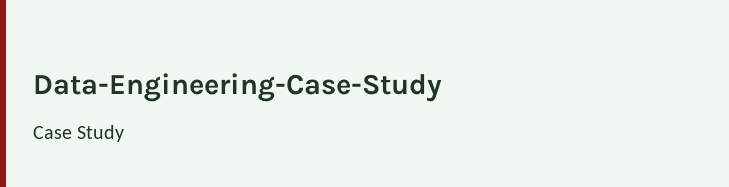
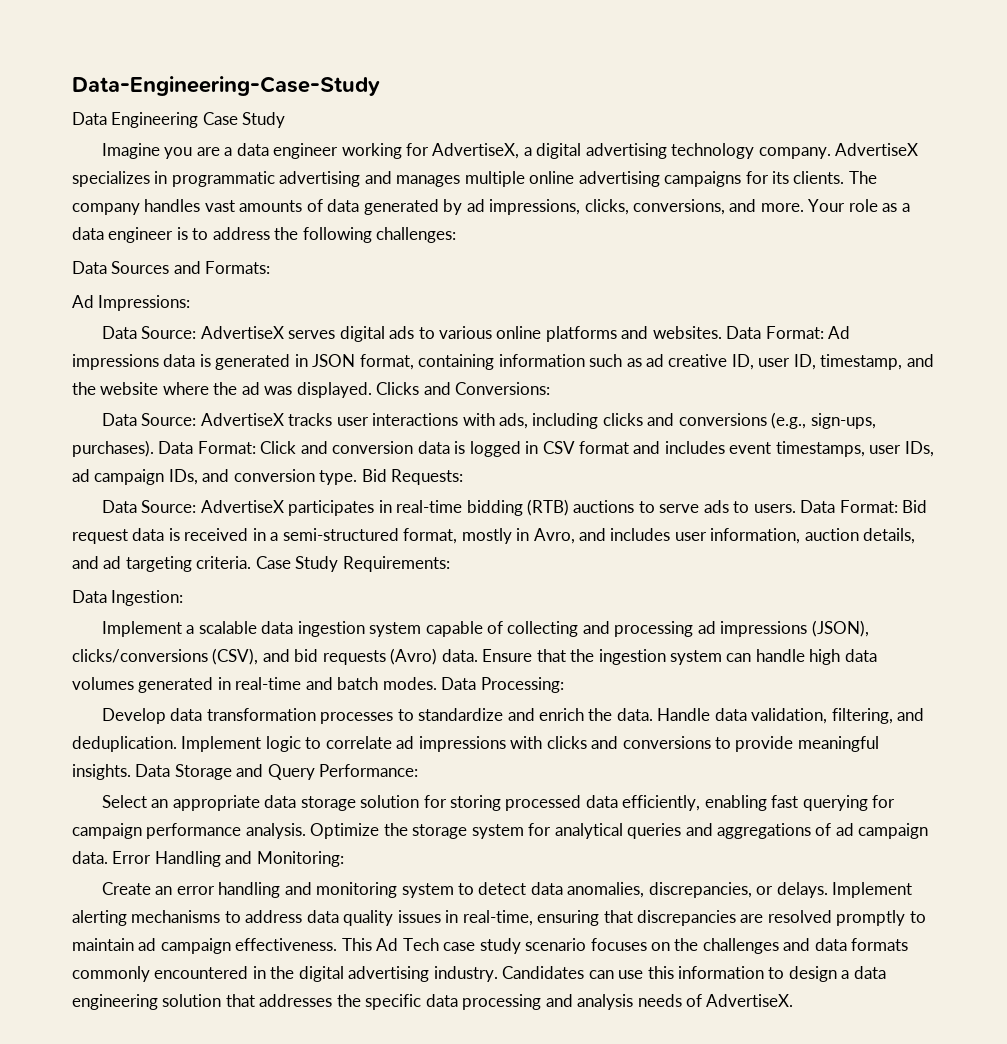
[33,125,125,142] Case Study -> [72,112,286,128] [101,143,919,159] [72,171,877,187] [72,199,910,215] [72,227,457,243] [72,261,271,274] [72,295,191,311] [101,326,851,342] [72,354,934,370] [72,382,551,398] [101,412,876,429] [72,440,934,457] [72,469,464,485] [101,499,928,516] [72,528,916,544] [72,556,450,572] [72,590,184,606] [101,620,869,637] [72,648,877,665] [72,677,564,693] [101,708,925,724] [72,736,879,752] [72,764,419,780] [101,795,896,811] [72,823,929,839] [72,851,344,867] [101,882,913,898] [72,910,926,926] [72,938,909,954] [72,966,886,982] [72,994,794,1010] Data Engineering Case Study // Imagine you are a data engineer working for AdvertiseX, a digital advertising technology company. AdvertiseX specializes in programmatic advertising and manages multiple online advertising campaigns for its clients. The company handles vast amounts of data generated by ad impressions, clicks, conversions, and more. Your role as a data engineer is to address the following challenges: // Data Sources and Formats: // Ad Impressions: // Data Source: AdvertiseX serves digital ads to various online platforms and websites. Data Format: Ad impressions data is generated in JSON format, containing information such as ad creative ID, user ID, timestamp, and the website where the ad was displayed. Clicks and Conversions: // Data Source: AdvertiseX tracks user interactions with ads, including clicks and conversions (e.g., sign-ups, purchases). Data Format: Click and conversion data is logged in CSV format and includes event timestamps, user IDs, ad campaign IDs, and conversion type. Bid Requests: // Data Source: AdvertiseX participates in real-time bidding (RTB) auctions to serve ads to users. Data Format: Bid request data is received in a semi-structured format, mostly in Avro, and includes user information, auction details, and ad targeting criteria. Case Study Requirements: // Data Ingestion: // Implement a scalable data ingestion system capable of collecting and processing ad impressions (JSON), clicks/conversions (CSV), and bid requests (Avro) data. Ensure that the ingestion system can handle high data volumes generated in real-time and batch modes. Data Processing: // Develop data transformation processes to standardize and enrich the data. Handle data validation, filtering, and deduplication. Implement logic to correlate ad impressions with clicks and conversions to provide meaningful insights. Data Storage and Query Performance: // Select an appropriate data storage solution for storing processed data efficiently, enabling fast querying for campaign performance analysis. Optimize the storage system for analytical queries and aggregations of ad campaign data. Error Handling and Monitoring: // Create an error handling and monitoring system to detect data anomalies, discrepancies, or delays. Implement alerting mechanisms to address data quality issues in real-time, ensuring that discrepancies are resolved promptly to maintain ad campaign effectiveness. This Ad Tech case study scenario focuses on the challenges and data formats commonly encountered in the digital advertising industry. Candidates can use this information to design a data engineering solution that addresses the specific data processing and analysis needs of AdvertiseX.

